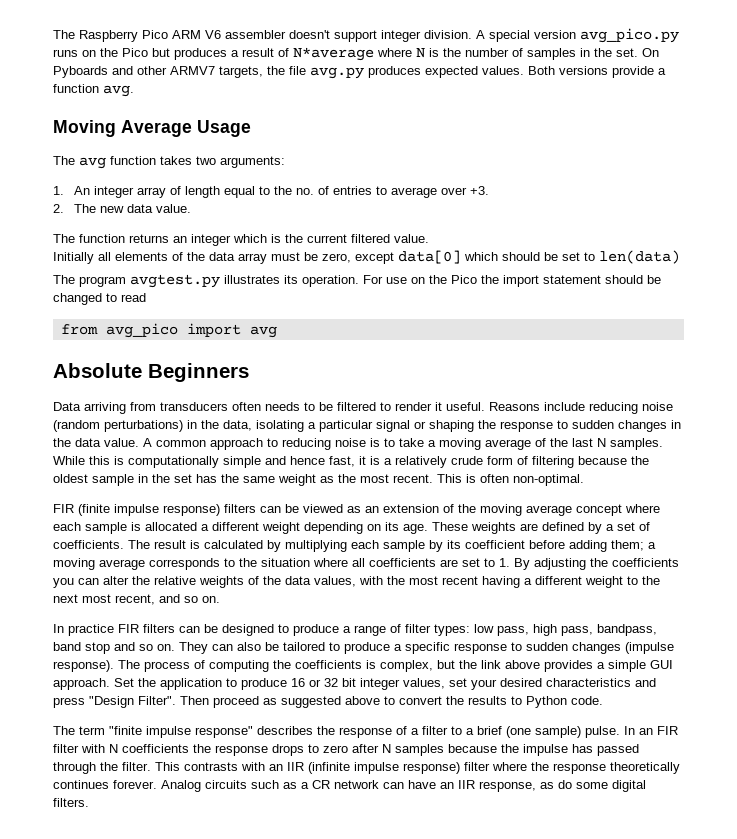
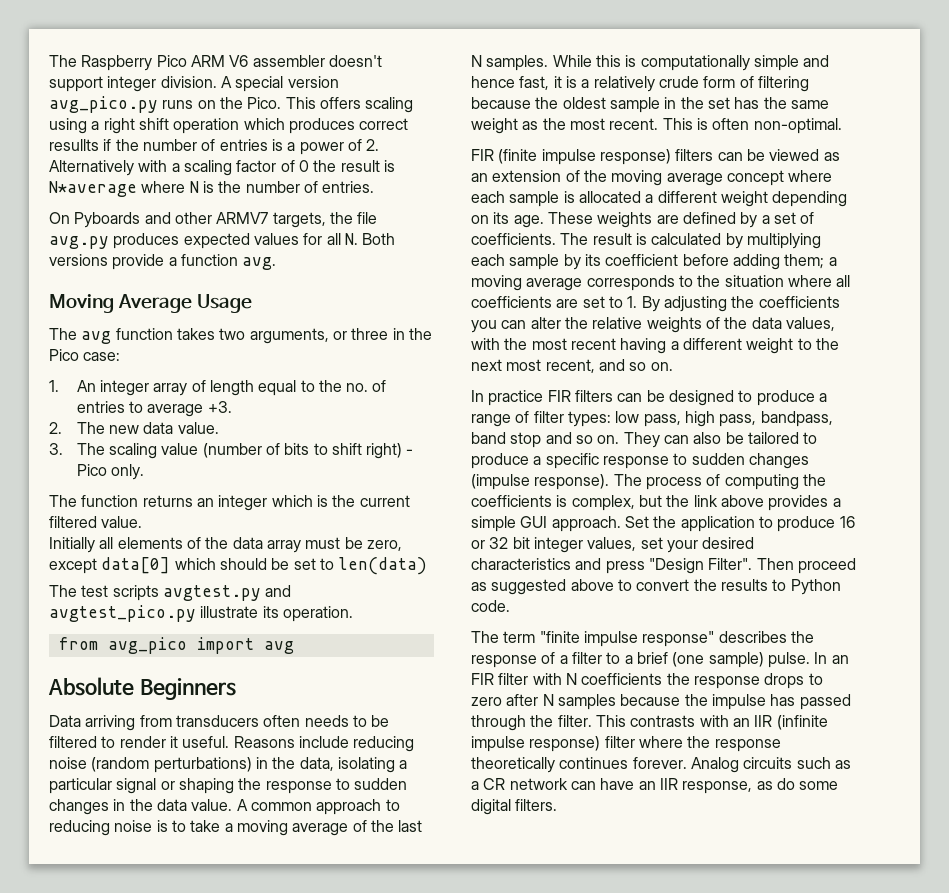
[122,48,289,60] Pico but produces a result of -> [247,97,414,113] [49,118,409,134] [49,139,380,155] [49,160,395,176] Pico. This offers scaling using a right shift operation which produces correct resullts if the number of entries is a power of 2. Alternatively with a scaling factor of 0 the result is
[527,48,638,60] samples in the set. -> [322,181,375,193] entries. //
[482,66,524,75] values. -> [253,233,358,245] values for all N.
[220,156,285,168] arguments: -> [249,328,432,344] [49,349,121,361] arguments, or three in the Pico case:
[440,187,467,195] over -> (204, 410) none
(191, 208) none -> [49,443,414,459] [76,464,144,480] // 3. The scaling value (number of bits to shift right) - Pico only.
[79,274,661,288] [53,293,146,305] program avgtest.py illustrates its operation. For use on the Pico the import statement should be changed to read -> [81,585,292,601] [49,605,353,622] test scripts avgtest.py and avgtest_pico.py illustrate its operation.

